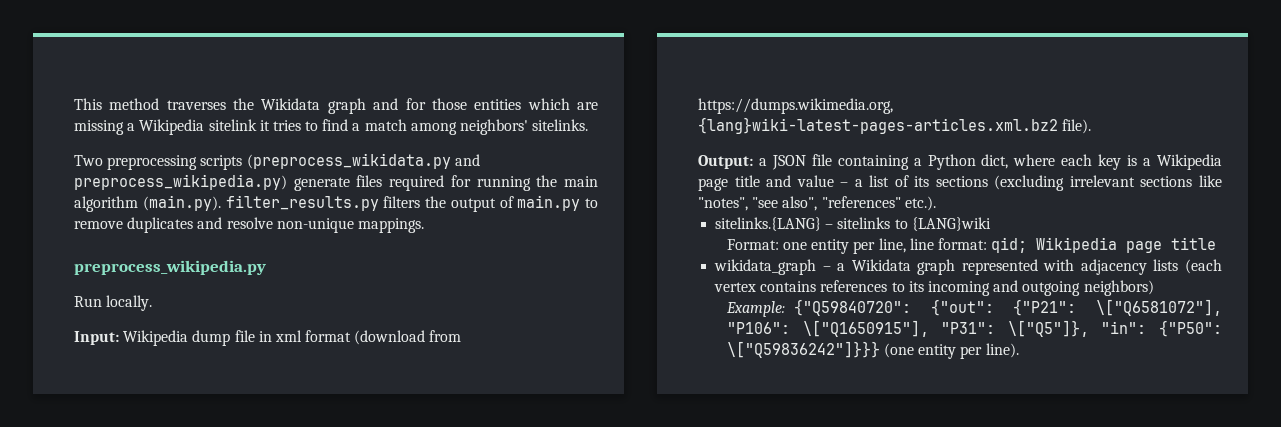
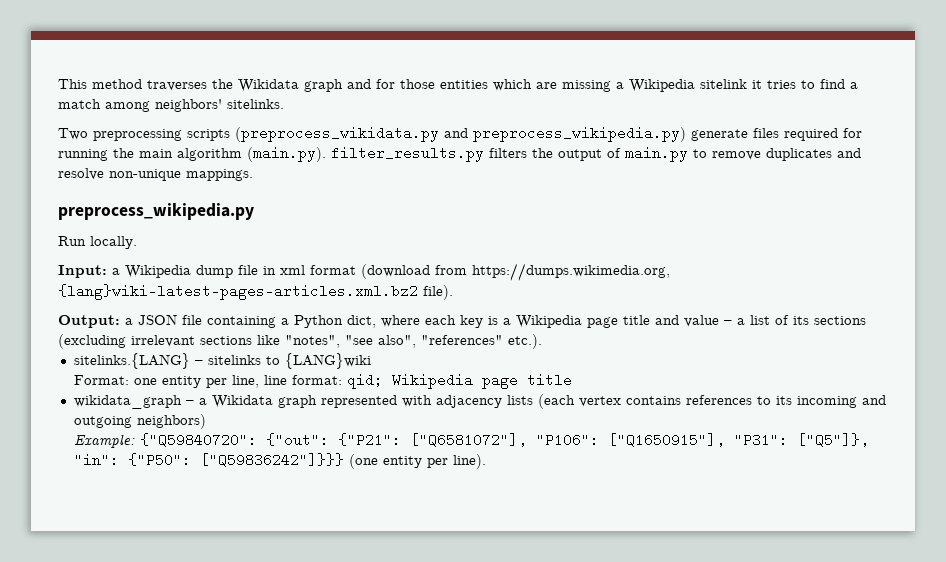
(119, 338) none -> [112,268,120,275] a
[1096,299,1222,316] [726,320,1089,337] \["Q6581072"], "P106": \["Q1650915"], "P31": \["Q5"]}, -> [409,433,869,447] ["Q6581072"], "P106": ["Q1650915"], "P31": ["Q5"]},
[726,341,880,358] \["Q59836242"]}}} -> [199,453,344,467] ["Q59836242"]}}}

